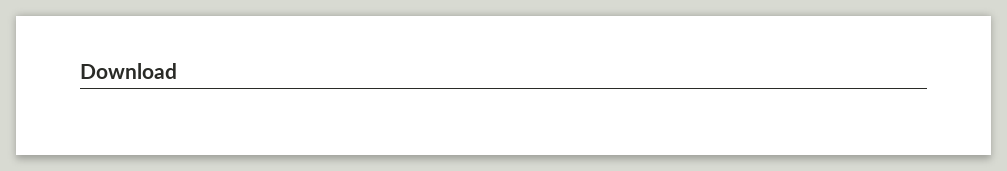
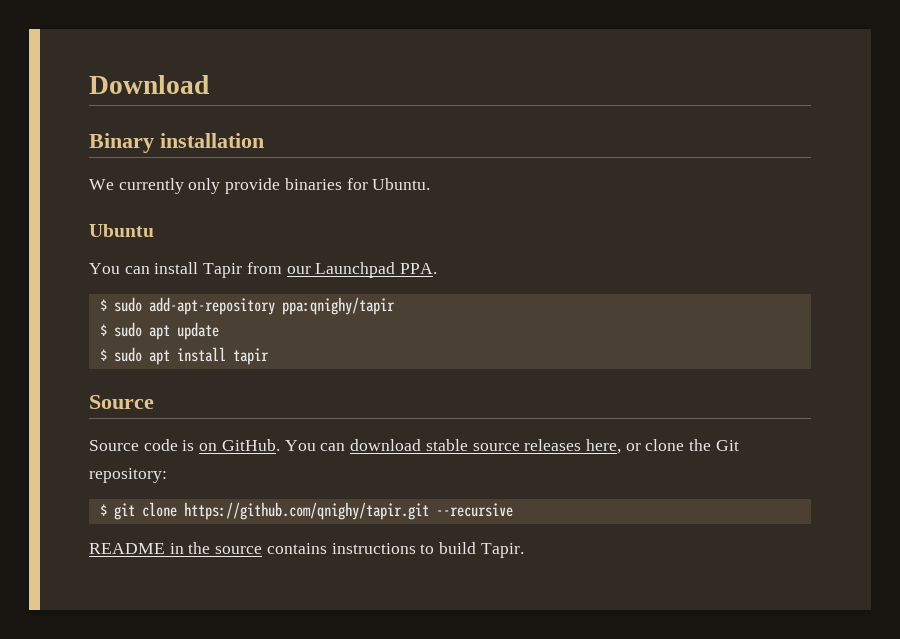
(177, 71) none -> [89,133,264,153] [89,178,431,194] [89,224,154,237] [89,262,438,278] [99,297,395,315] [99,322,219,340] [99,347,269,365] [89,395,154,409] [89,439,739,454] [89,468,167,483] [99,502,513,520] [89,542,524,558] // Binary installation // We currently only provide binaries for Ubuntu. // Ubuntu // You can install Tapir from our Launchpad PPA. // $ sudo add-apt-repository ppa:qnighy/tapir // $ sudo apt update // $ sudo apt install tapir // Source // Source code is on GitHub. You can download stable source releases here, or clone the Git repository: // $ git clone https://github.com/qnighy/tapir.git --recursive // README in the source contains instructions to build Tapir.

